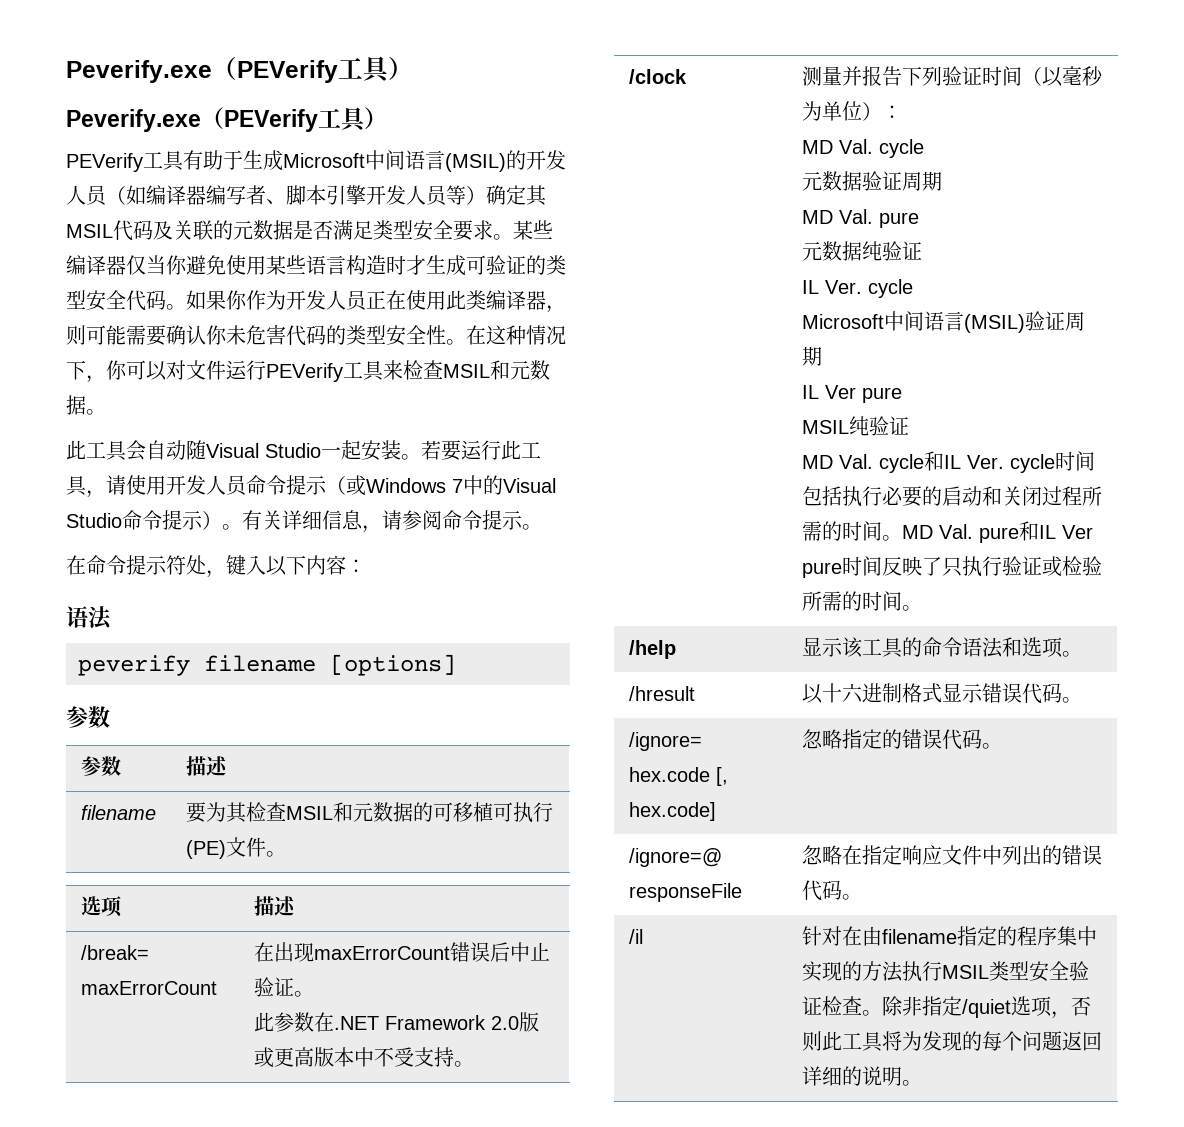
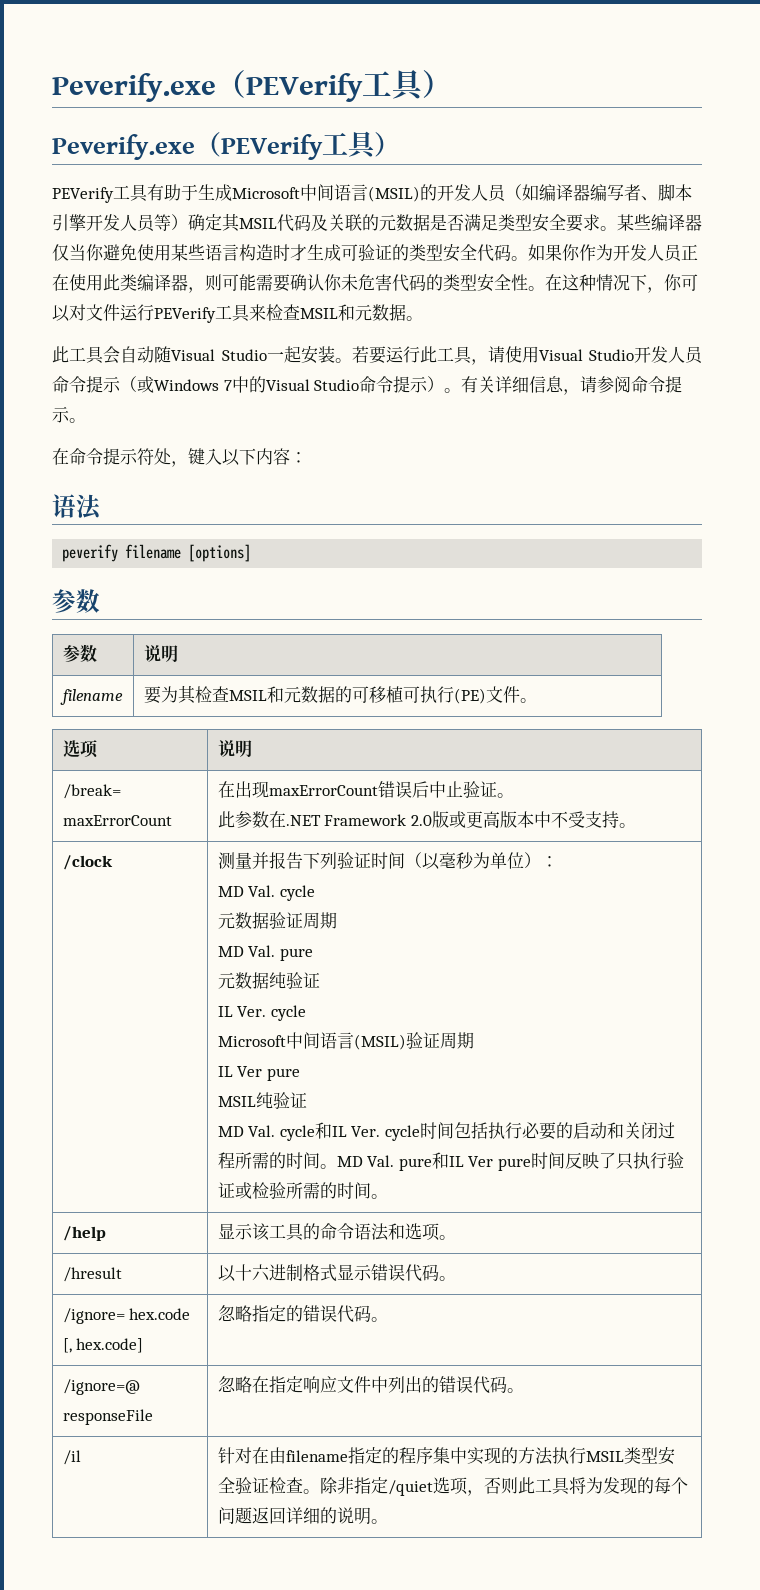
(166, 485) none -> [538,349,634,361] Visual Studio
[185,756,228,776] 描述 -> [143,645,178,662] 说明
[253,896,296,916] 描述 -> [217,740,252,757] 说明

